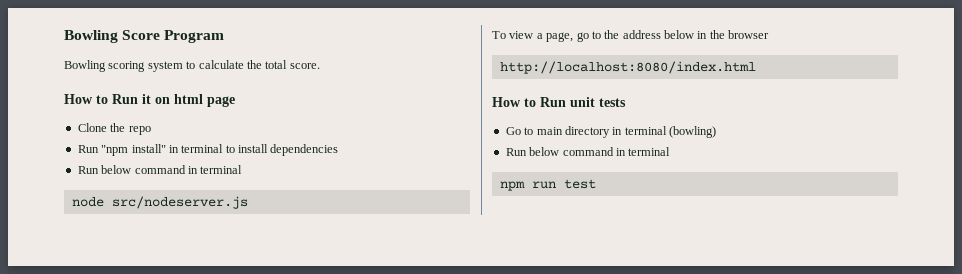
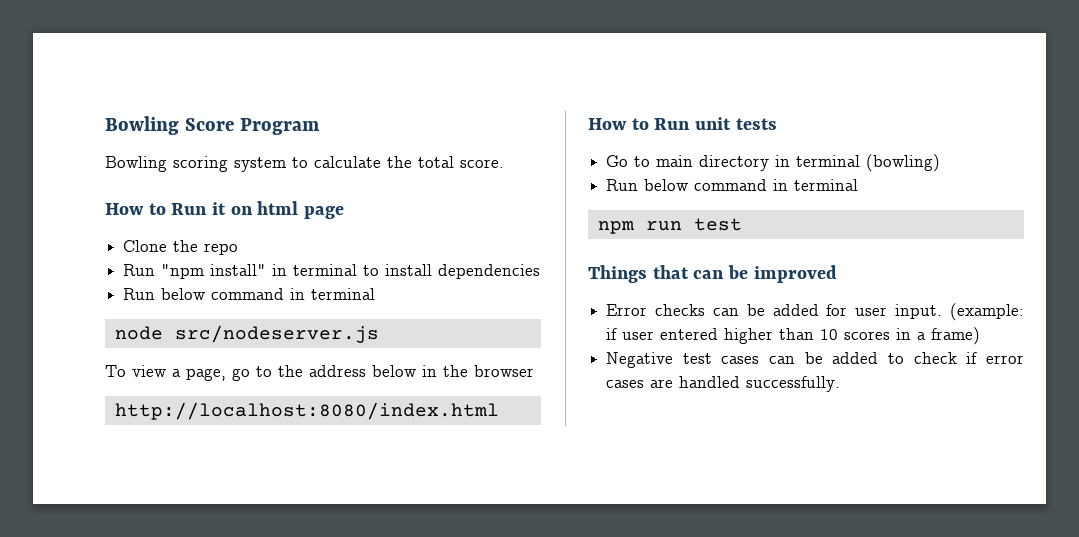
(596, 184) none -> [588,265,837,283] [606,303,1024,321] [606,327,981,345] [606,352,1024,368] [606,376,841,392] // Things that can be improved // Error checks can be added for user input. (example: if user entered higher than 10 scores in a frame) // Negative test cases can be added to check if error cases are handled successfully.

